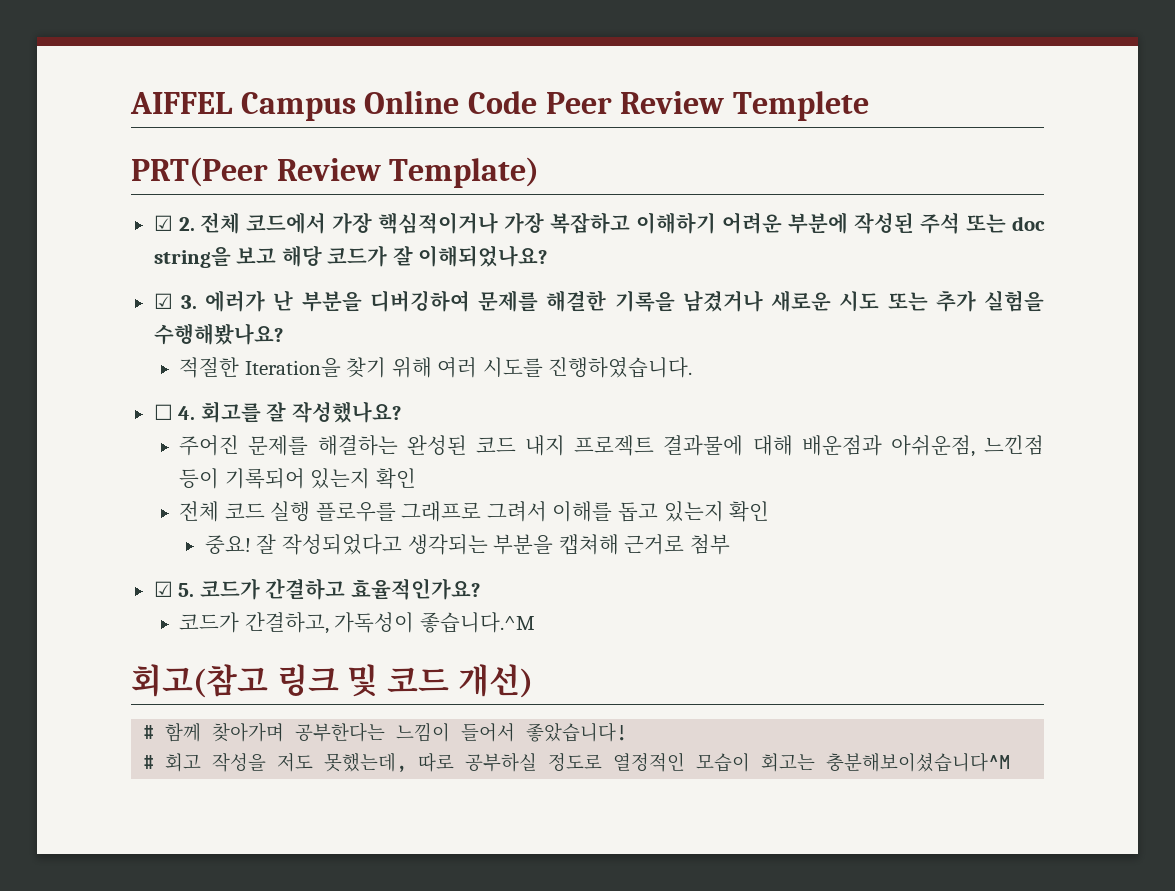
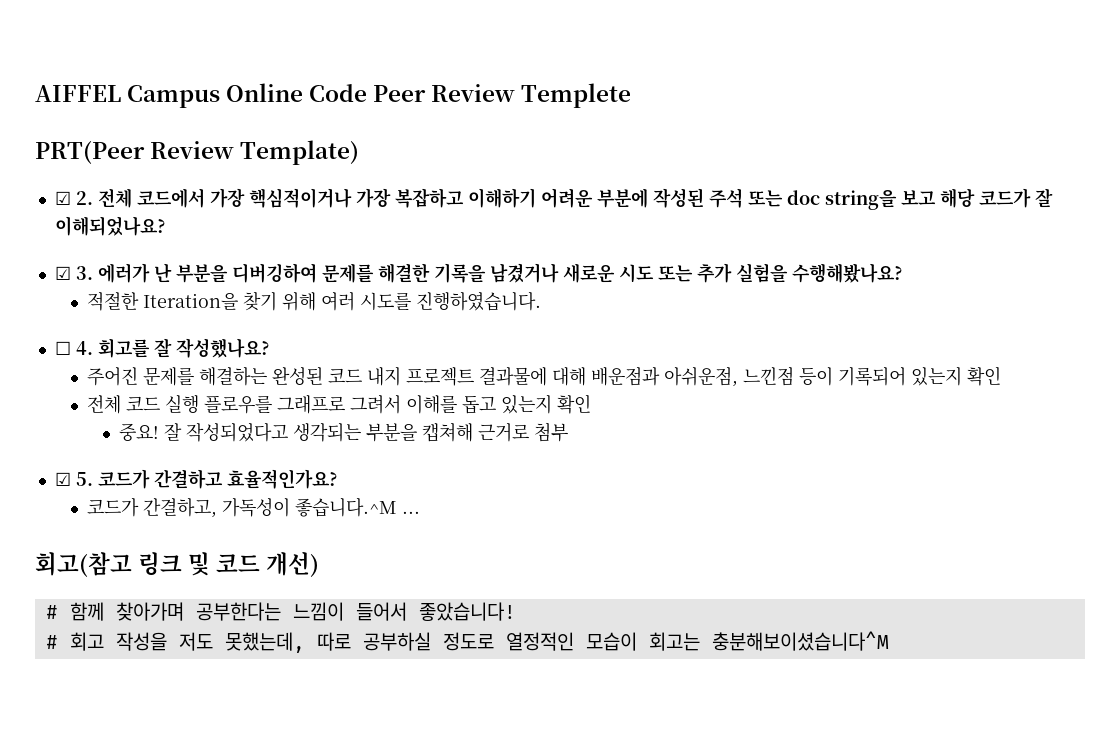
(535, 622) none -> [401,511,420,514] ...

